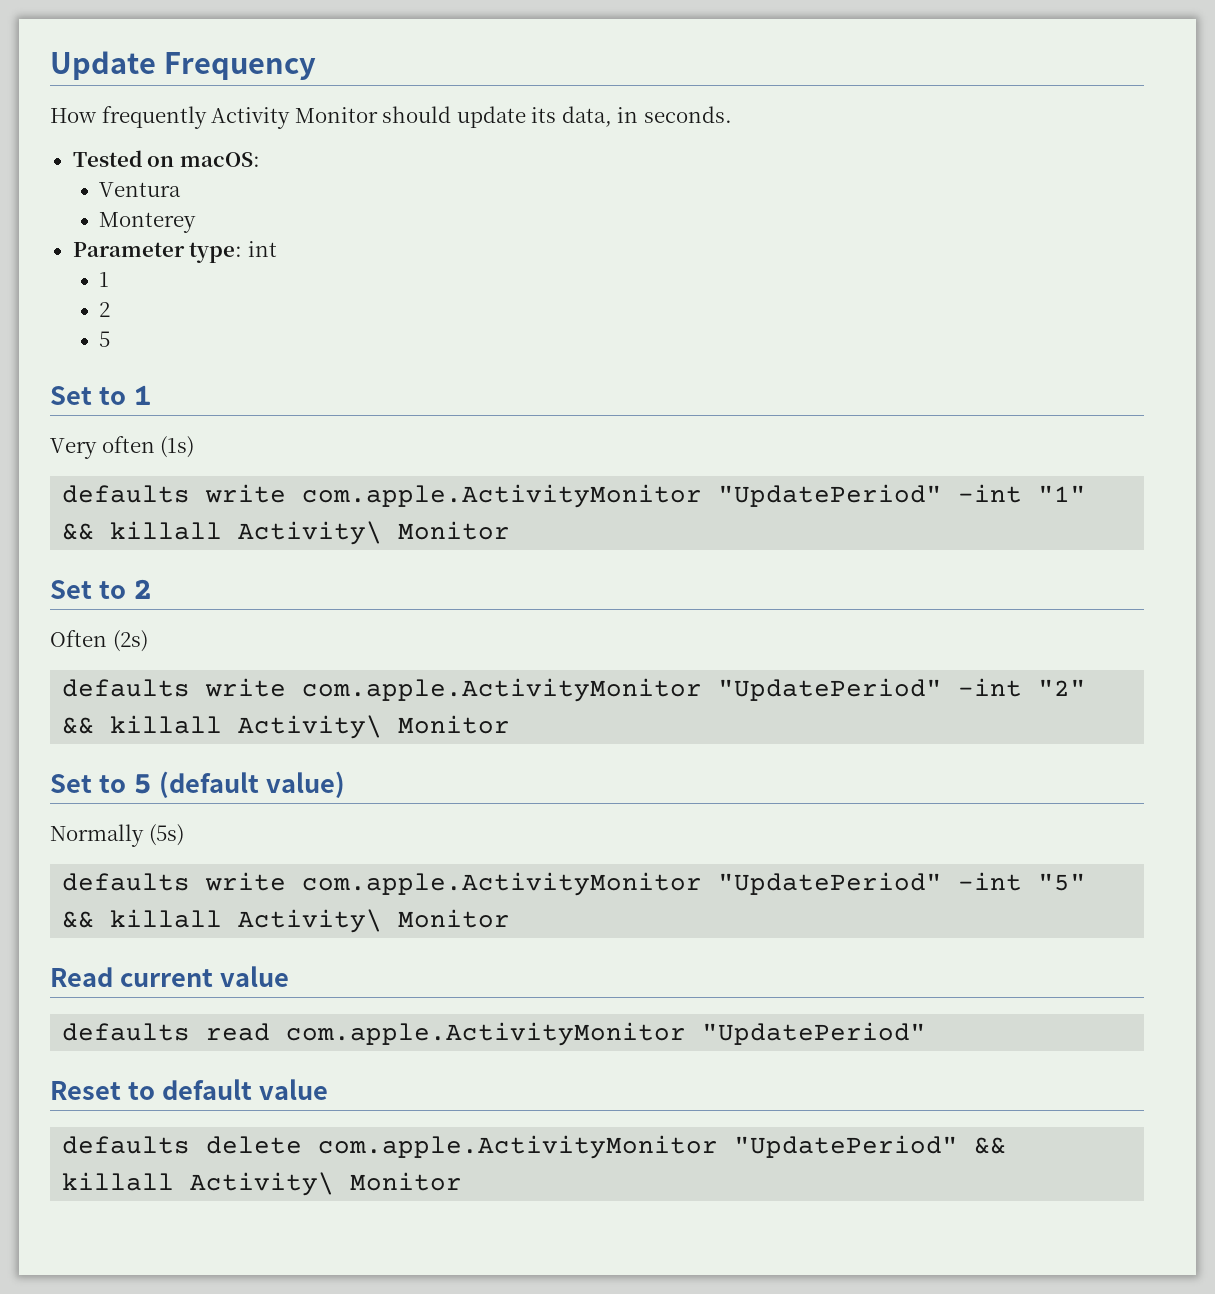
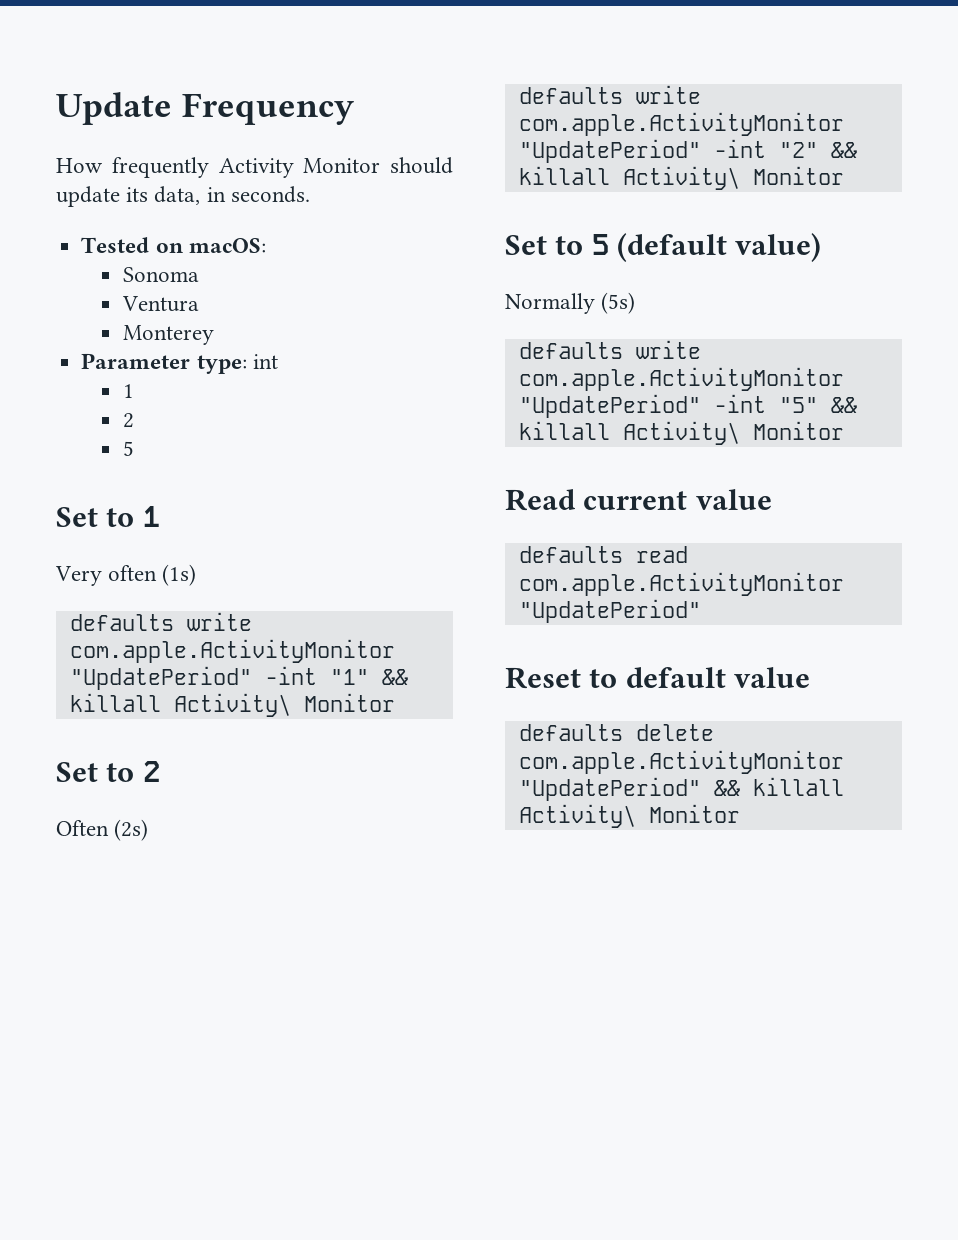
(260, 159) none -> [122,267,199,282] // Sonoma

